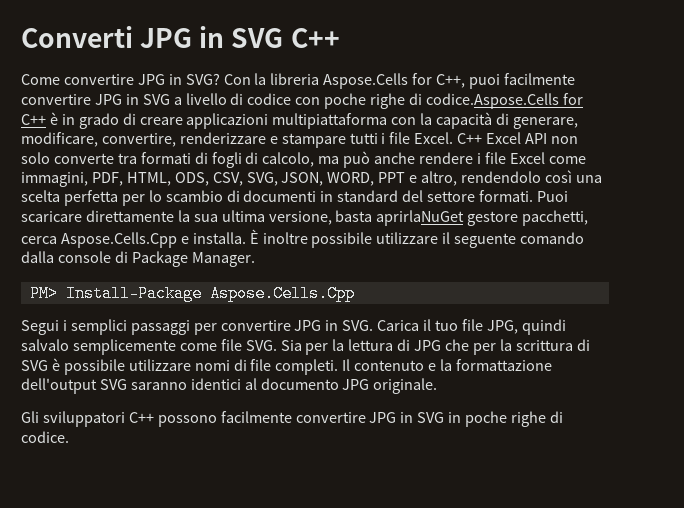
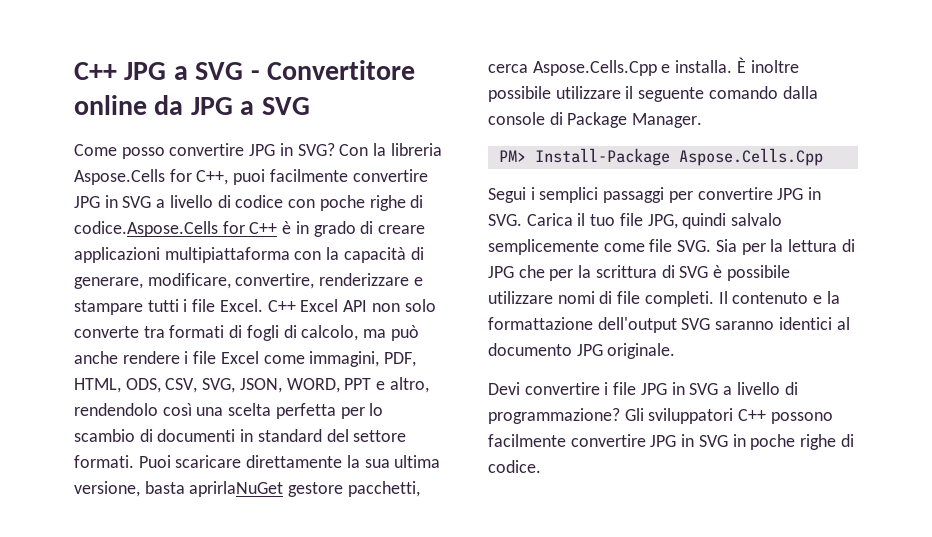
[21,26,340,48] Converti JPG in SVG C++ -> [74,60,416,80] [74,95,310,115] C++ JPG a SVG - Convertitore online da JPG a SVG
(60, 79) none -> [121,147,165,159] posso
(438, 386) none -> [488,382,798,395] [488,408,620,424] Devi convertire i file JPG in SVG a livello di programmazione?

